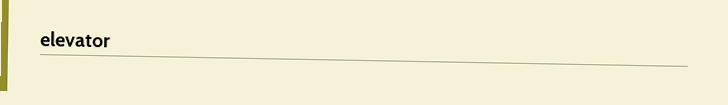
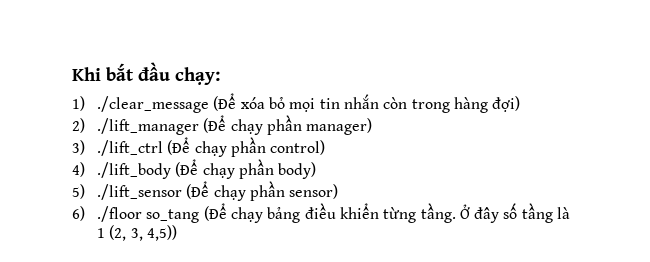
[40,31,111,48] elevator -> [72,62,220,85] [72,93,521,113] [72,115,373,135] [72,137,326,157] [72,159,317,179] [72,181,339,201] [72,203,571,223] [96,225,177,241] Khi bắt đầu chạy: // 1) ./clear_message (Để xóa bỏ mọi tin nhắn còn trong hàng đợi) // 2) ./lift_manager (Để chạy phần manager) // 3) ./lift_ctrl (Để chạy phần control) // 4) ./lift_body (Để chạy phần body) // 5) ./lift_sensor (Để chạy phần sensor) // 6) ./floor so_tang (Để chạy bảng điều khiển từng tầng. Ở đây số tầng là 1 (2, 3, 4,5))

